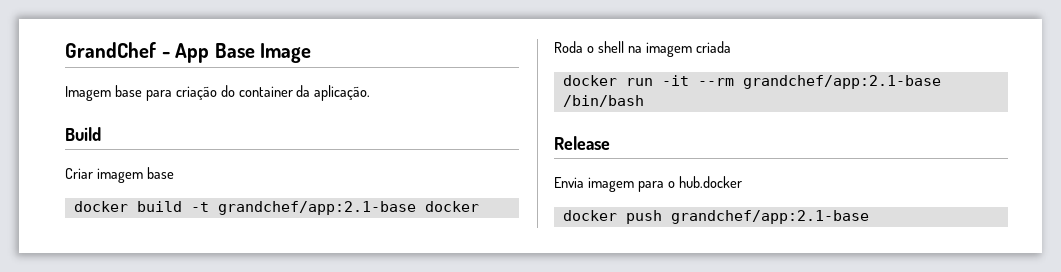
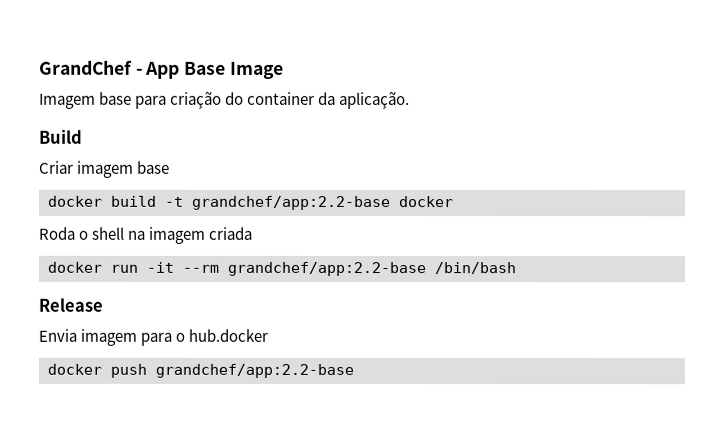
[217,201,416,215] grandchef/app:2.1-base -> [192,195,391,211] grandchef/app:2.2-base
[742,75,941,89] grandchef/app:2.1-base -> [227,261,426,277] grandchef/app:2.2-base
[670,210,869,224] grandchef/app:2.1-base -> [155,363,354,378] grandchef/app:2.2-base

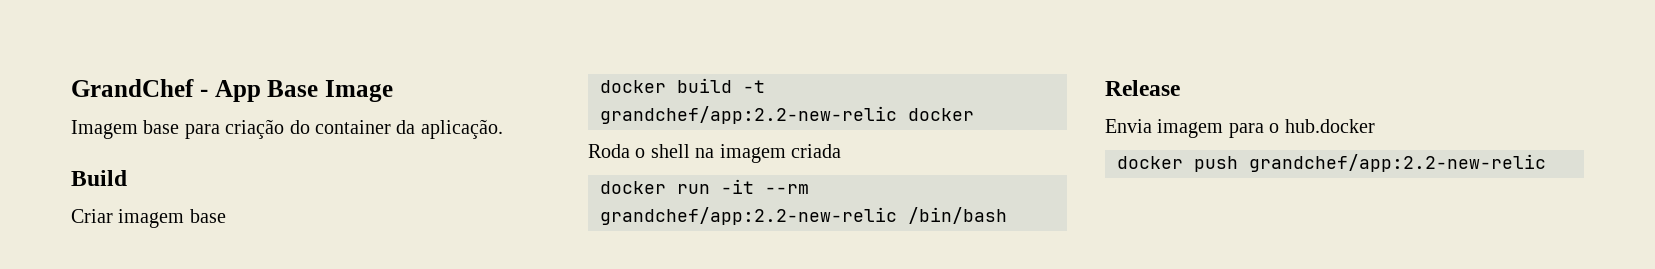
[192,195,391,211] grandchef/app:2.2-base -> [600,106,897,124] grandchef/app:2.2-new-relic
[227,261,426,277] grandchef/app:2.2-base -> [600,207,897,225] grandchef/app:2.2-new-relic
[155,363,354,378] grandchef/app:2.2-base -> [1249,154,1546,172] grandchef/app:2.2-new-relic

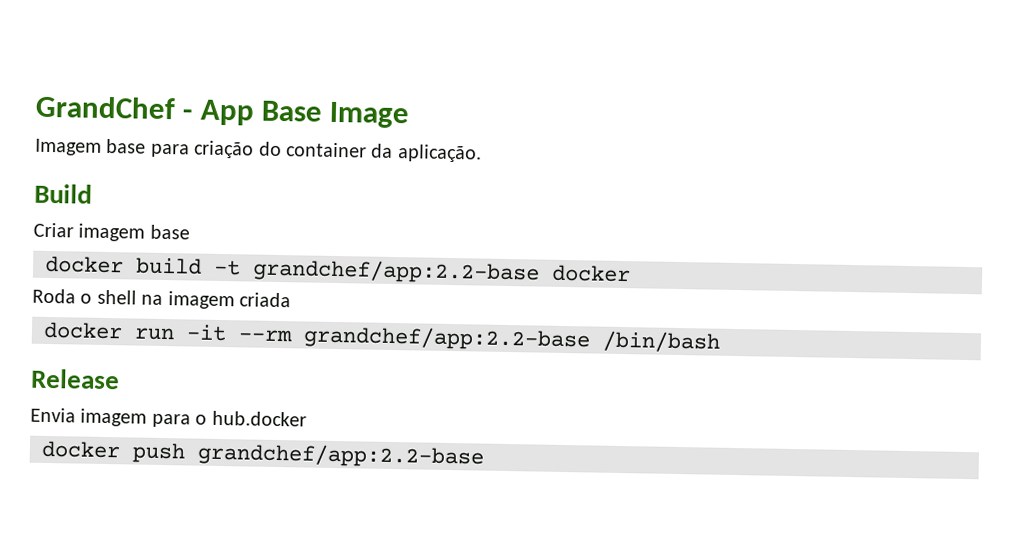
[600,106,897,124] grandchef/app:2.2-new-relic -> [252,258,540,285] grandchef/app:2.2-base
[600,207,897,225] grandchef/app:2.2-new-relic -> [303,325,591,352] grandchef/app:2.2-base
[1249,154,1546,172] grandchef/app:2.2-new-relic -> [197,442,485,469] grandchef/app:2.2-base

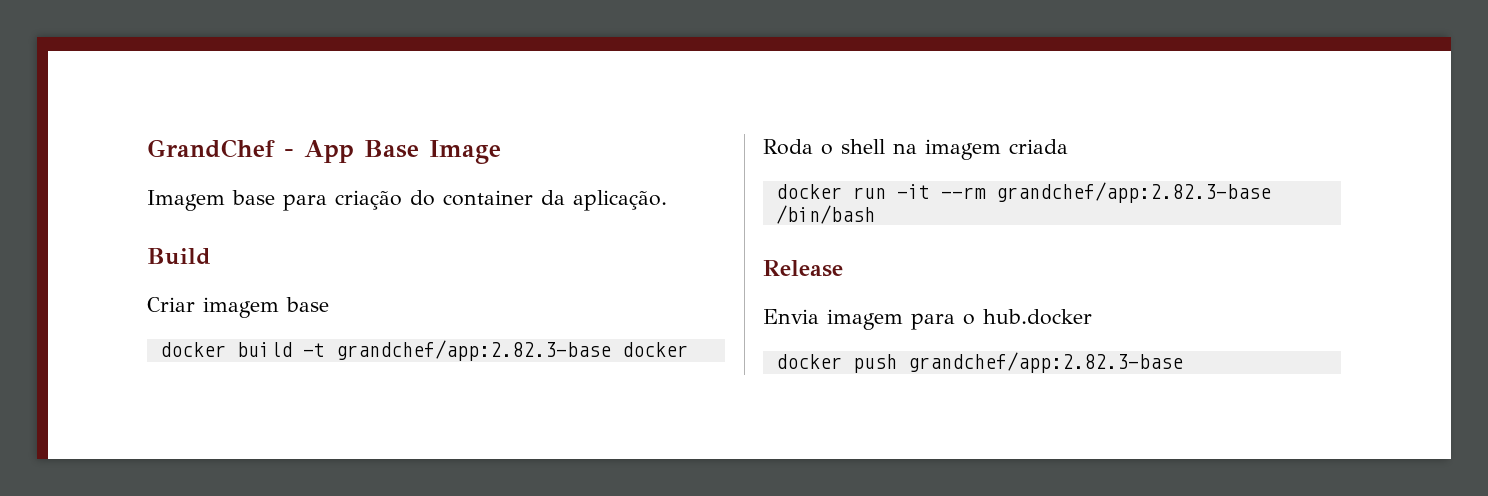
[252,258,540,285] grandchef/app:2.2-base -> [335,340,611,361] grandchef/app:2.82.3-base
[303,325,591,352] grandchef/app:2.2-base -> [995,182,1271,203] grandchef/app:2.82.3-base
[197,442,485,469] grandchef/app:2.2-base -> [907,352,1183,373] grandchef/app:2.82.3-base

